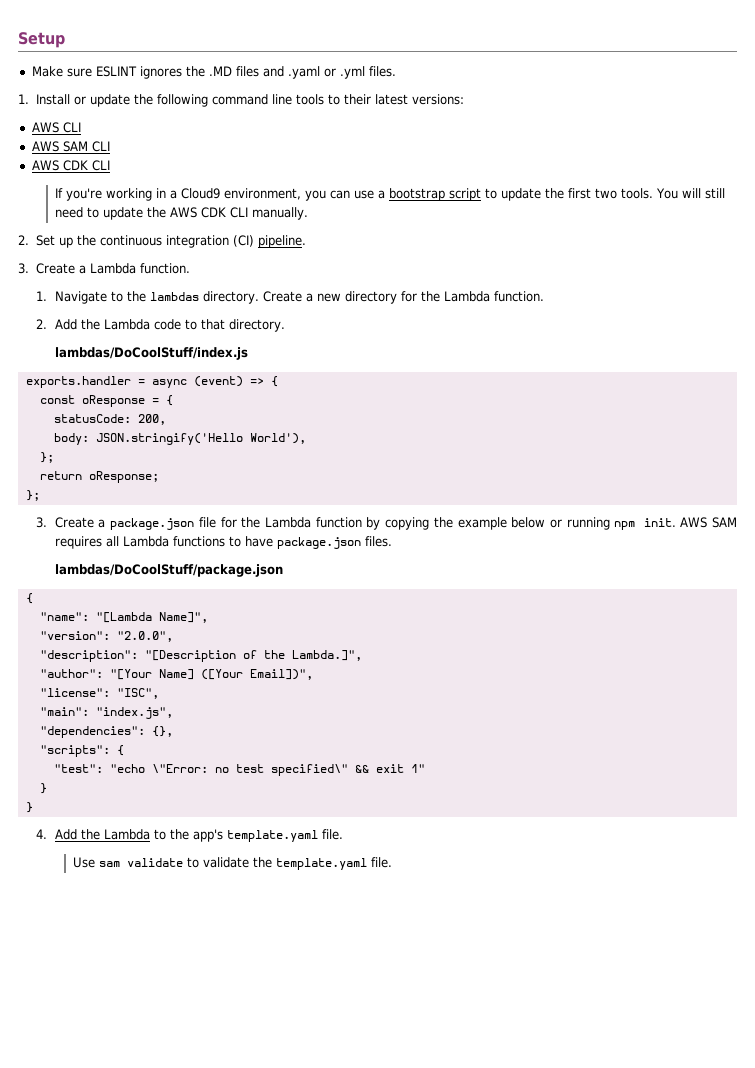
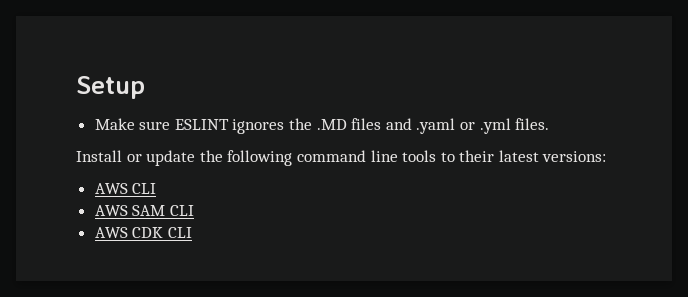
[18,94,29,104] 1. -> (550, 124) none
[54,188,725,201] [54,207,308,220] [18,235,307,248] [18,263,191,274] [36,291,544,304] [36,319,285,332] [54,347,248,360] [25,376,278,388] [39,395,173,407] [53,414,166,425] [53,433,306,445] [39,452,54,463] [39,471,159,483] [25,490,40,501] [36,517,738,530] [54,536,392,549] [54,564,283,577] [25,593,33,604] [39,612,208,623] [39,631,173,642] [39,650,362,662] [39,669,313,680] [39,688,159,699] [39,707,173,719] [39,726,173,738] [39,745,124,757] [53,764,425,776] [39,783,47,794] [25,802,33,813] [36,829,343,842] [73,857,393,870] // If you're working in a Cloud9 environment, you can use a bootstrap script to update the first two tools. You will still need to update the AWS CDK CLI manually. // 2. Set up the continuous integration (CI) pipeline. // 3. Create a Lambda function. // 1. Navigate to the lambdas directory. Create a new directory for the Lambda function. // 2. Add the Lambda code to that directory. // lambdas/DoCoolStuff/index.js // exports.handler = async (event) => { // const oResponse = { // statusCode: 200, // body: JSON.stringify('Hello World'), // }; // return oResponse; // }; // 3. Create a package.json file for the Lambda function by copying the example below or running npm init. AWS SAM requires all Lambda functions to have package.json files. // lambdas/DoCoolStuff/package.json // { // "name": "[Lambda Name]", // "version": "2.0.0", // "description": "[Description of the Lambda.]", // "author": "[Your Name] ([Your Email])", // "license": "ISC", // "main": "index.js", // "dependencies": {}, // "scripts": { // "test": "echo \"Error: no test specified\" && exit 1" // } // } // 4. Add the Lambda to the app's template.yaml file. // Use sam validate to validate the template.yaml file. -> (192, 232) none

